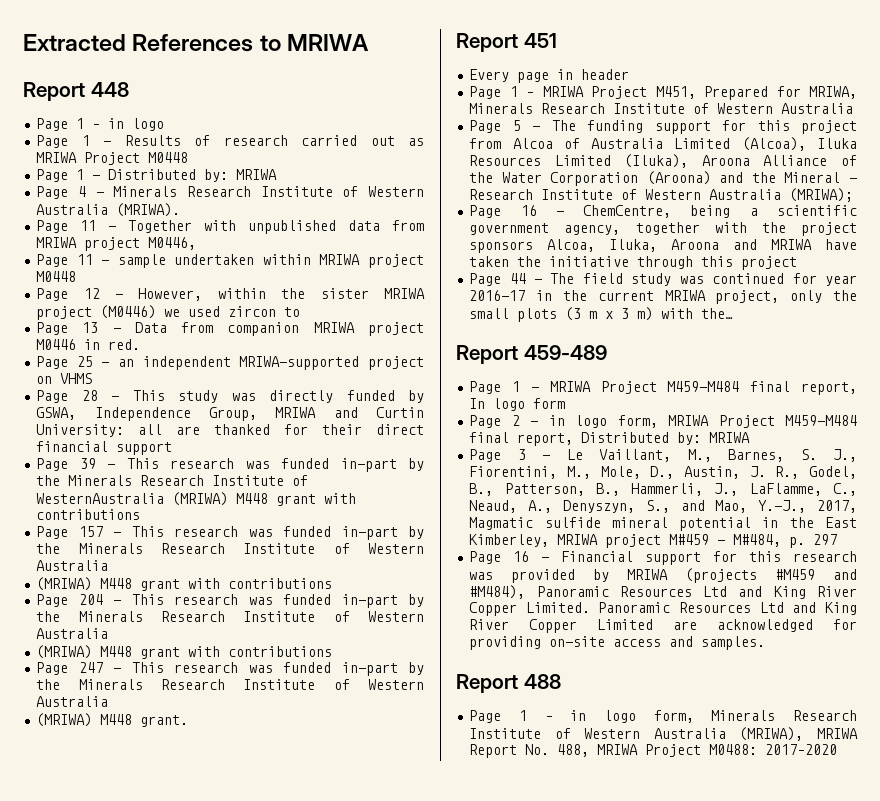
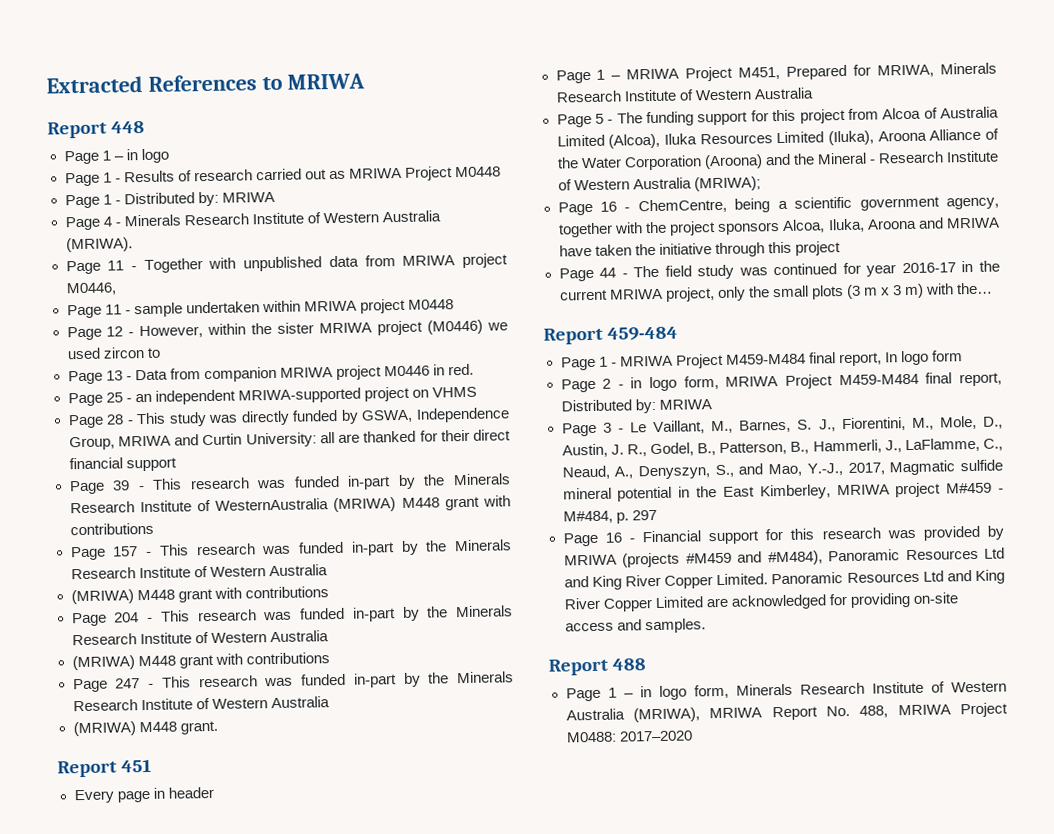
[523,345,607,360] 459-489 -> [607,326,679,341] 459-484

